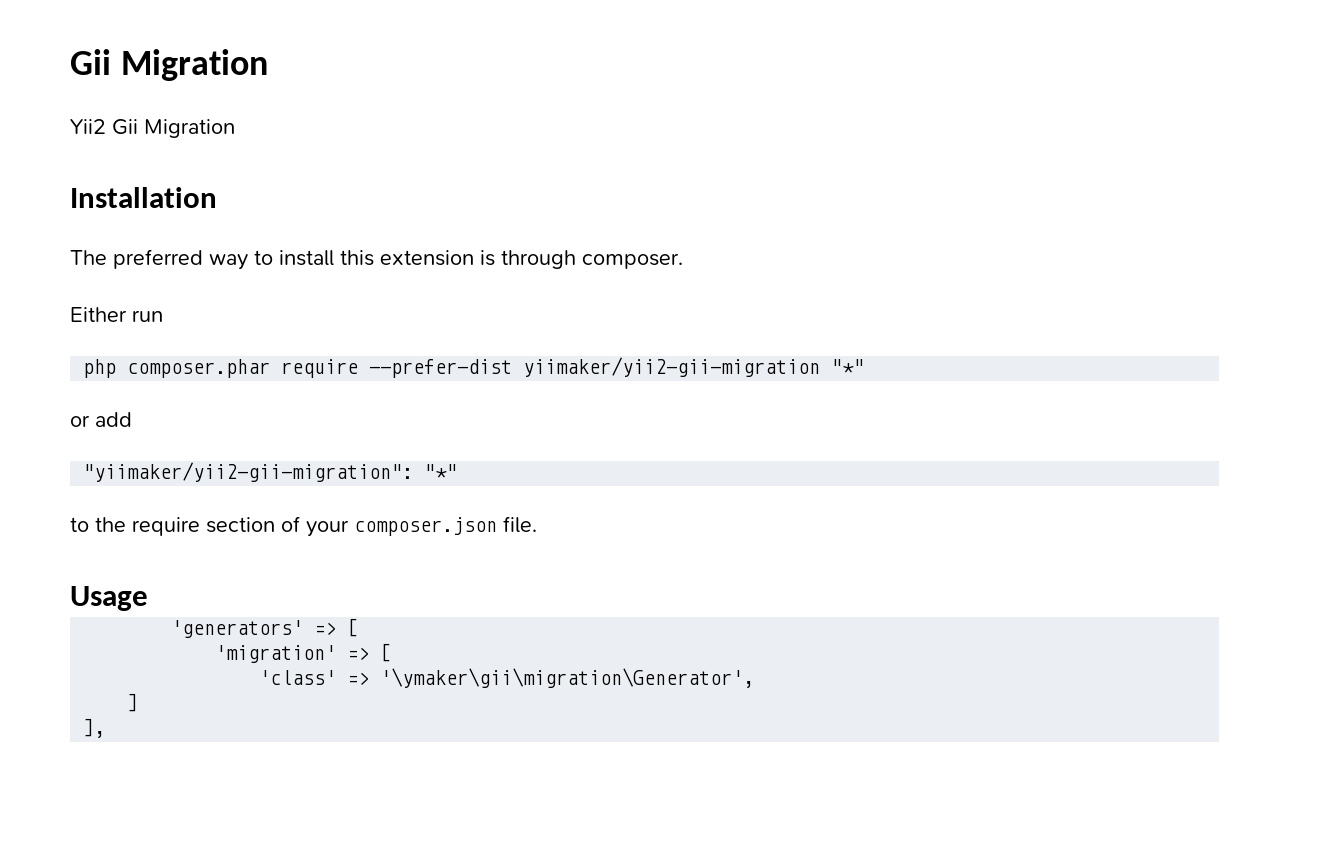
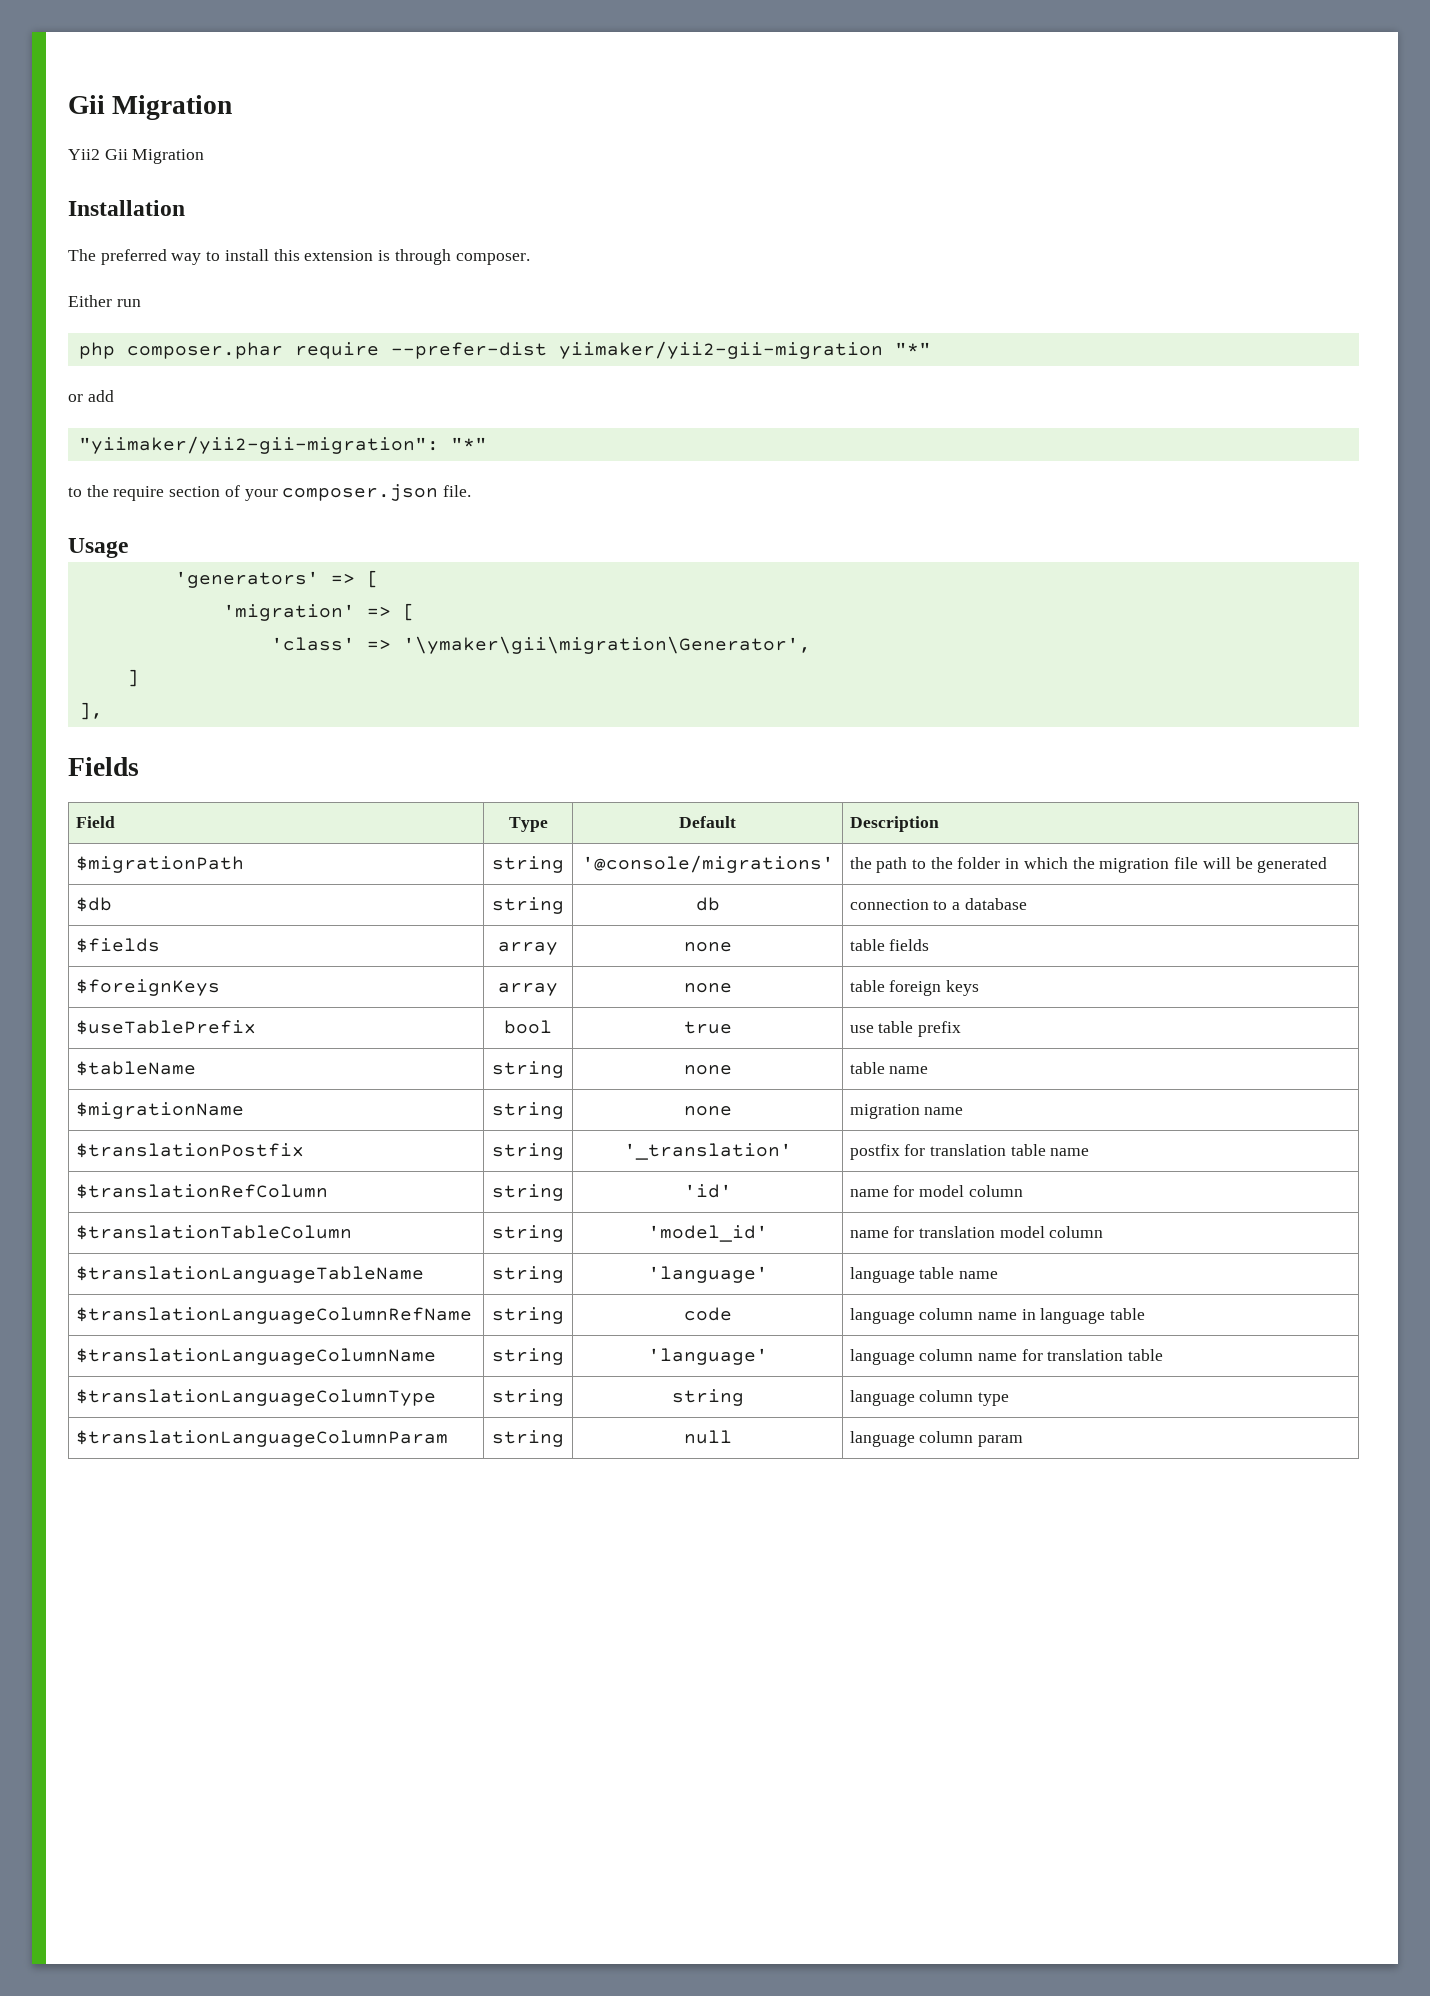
(106, 728) none -> [68,757,139,776] [75,816,115,828] [508,817,548,832] [679,816,736,828] [849,816,939,832] [75,856,244,873] [492,856,564,873] [581,855,834,873] [849,857,1328,873] [75,897,112,912] [492,897,564,914] [695,897,720,911] [849,898,1027,910] [75,938,160,953] [498,942,558,955] [683,942,732,952] [849,939,930,951] [75,979,220,996] [498,983,558,996] [683,983,732,993] [849,980,979,996] [75,1020,256,1035] [504,1020,552,1034] [683,1021,732,1034] [849,1021,961,1037] [75,1061,196,1076] [492,1061,564,1078] [683,1065,732,1075] [849,1062,929,1074] [75,1102,244,1119] [492,1102,564,1119] [683,1106,732,1116] [849,1104,964,1119] [75,1143,304,1158] [492,1143,564,1160] [623,1143,792,1160] [849,1144,1090,1160] [75,1184,328,1199] [492,1184,564,1201] [683,1184,732,1198] [849,1185,1023,1197] [75,1225,352,1240] [492,1225,564,1242] [647,1225,768,1242] [849,1226,1104,1238] [75,1266,424,1283] [492,1266,564,1283] [647,1266,768,1283] [849,1267,998,1283] [75,1307,472,1324] [492,1307,564,1324] [683,1307,732,1321] [849,1308,1146,1324] [75,1348,436,1365] [492,1348,564,1365] [647,1348,768,1365] [849,1349,1164,1365] [75,1389,436,1406] [492,1389,564,1406] [671,1389,744,1406] [849,1390,1009,1406] [75,1430,448,1447] [492,1430,564,1447] [683,1430,732,1444] [849,1431,1023,1447] // Fields // Field | Type | Default | Description // $migrationPath | string | '@console/migrations' | the path to the folder in which the migration file will be generated // $db | string | db | connection to a database // $fields | array | none | table fields // $foreignKeys | array | none | table foreign keys // $useTablePrefix | bool | true | use table prefix // $tableName | string | none | table name // $migrationName | string | none | migration name // $translationPostfix | string | '_translation' | postfix for translation table name // $translationRefColumn | string | 'id' | name for model column // $translationTableColumn | string | 'model_id' | name for translation model column // $translationLanguageTableName | string | 'language' | language table name // $translationLanguageColumnRefName | string | code | language column name in language table // $translationLanguageColumnName | string | 'language' | language column name for translation table // $translationLanguageColumnType | string | string | language column type // $translationLanguageColumnParam | string | null | language column param

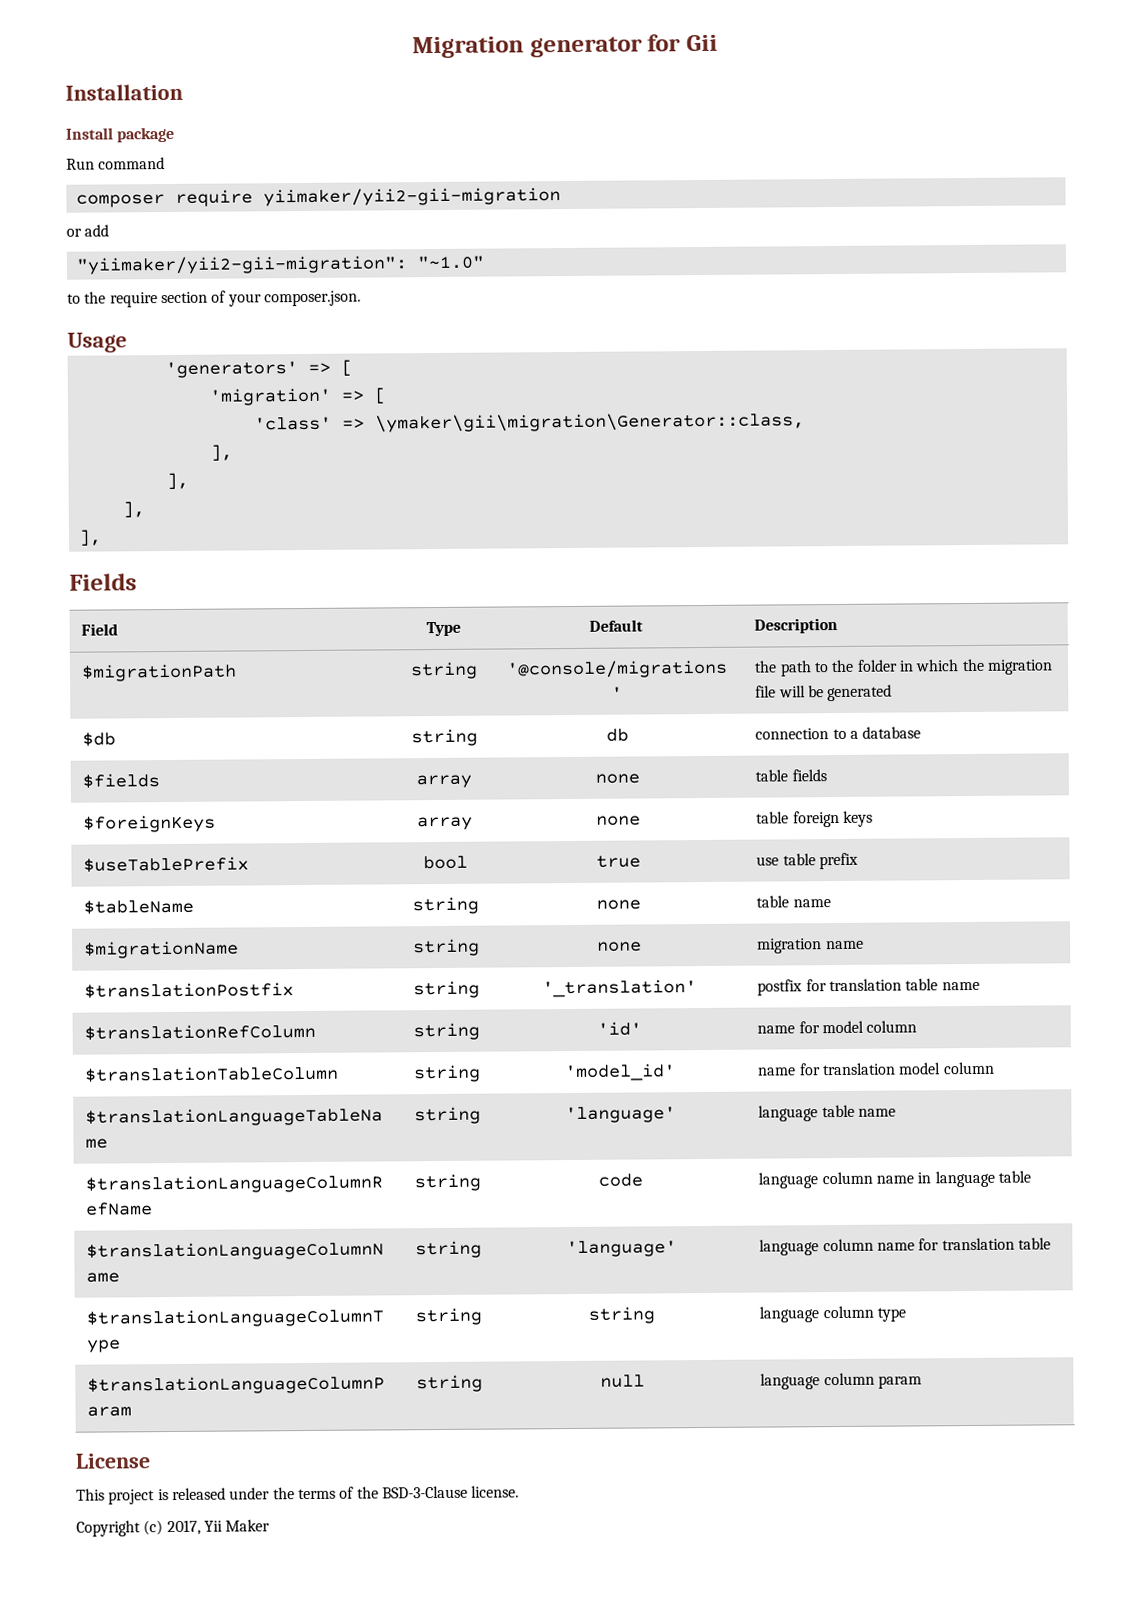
[68,95,233,120] [68,149,205,164] [68,200,185,216] [68,249,530,265] [68,295,141,307] [78,342,547,359] Gii Migration // Yii2 Gii Migration // Installation // The preferred way to install this extension is through composer. // Either run // php composer.phar require --prefer-dist -> [411,34,719,59] [65,83,183,101] [65,126,176,143] [66,157,166,170] [75,189,253,208] Migration generator for Gii // Installation // Install package // Run command // composer require
[894,342,931,355] "*" -> (561, 197) none
[450,437,487,450] "*" -> [416,255,485,270] "~1.0"
[282,484,472,501] composer.json file. -> [263,290,361,307] composer.json.
[402,636,811,654] [126,669,139,687] '\ymaker\gii\migration\Generator', // ] -> [374,412,805,433] [209,444,233,462] [165,472,189,491] [121,501,145,519] \ymaker\gii\migration\Generator::class, // ], // ], // ],
(1023, 1441) none -> [75,1453,151,1469] [76,1485,520,1505] [76,1519,271,1537] // License // This project is released under the terms of the BSD-3-Clause license. // Copyright (c) 2017, Yii Maker

